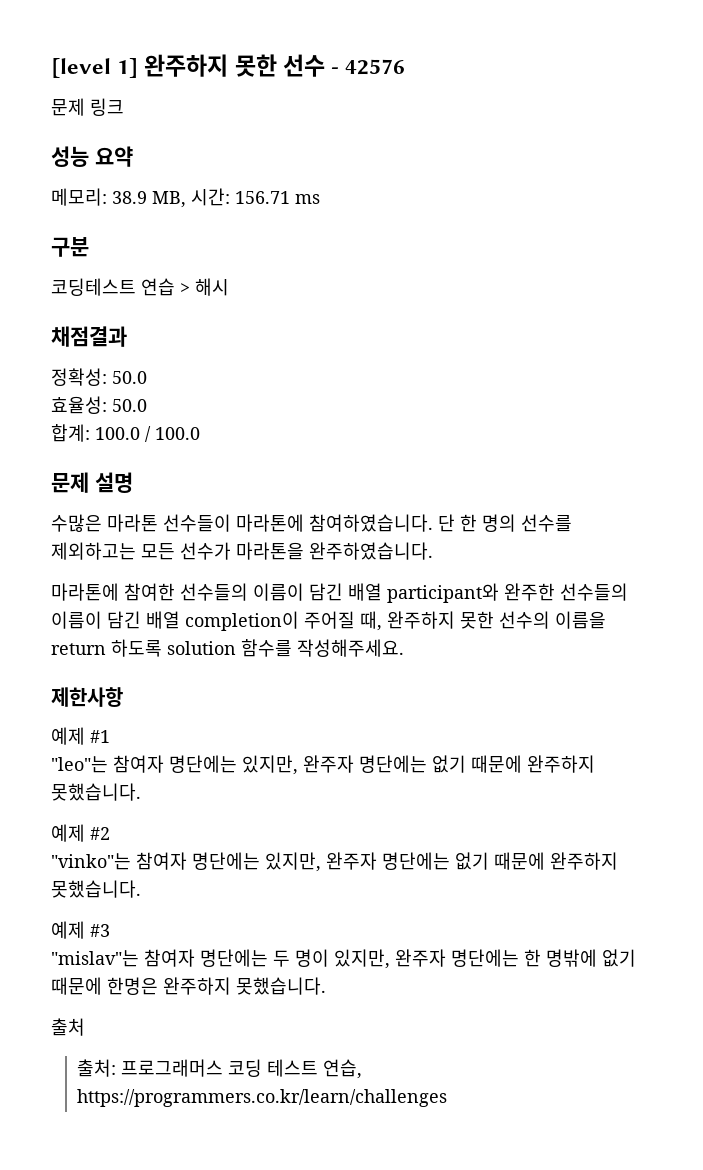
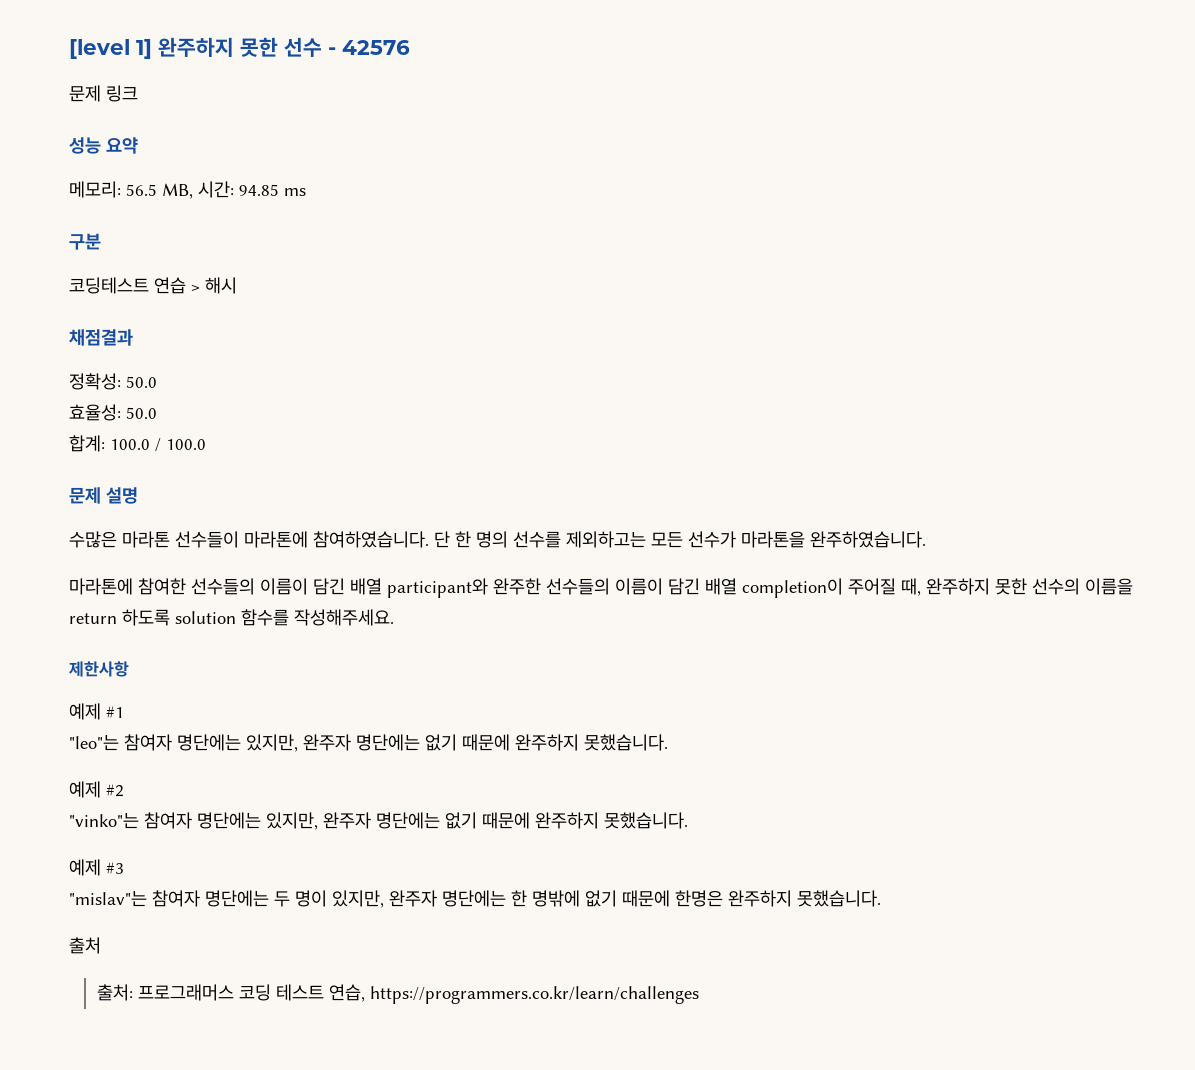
[112,191,147,204] 38.9 -> [126,184,157,196] 56.5
[235,191,290,204] 156.71 -> [239,184,279,196] 94.85

